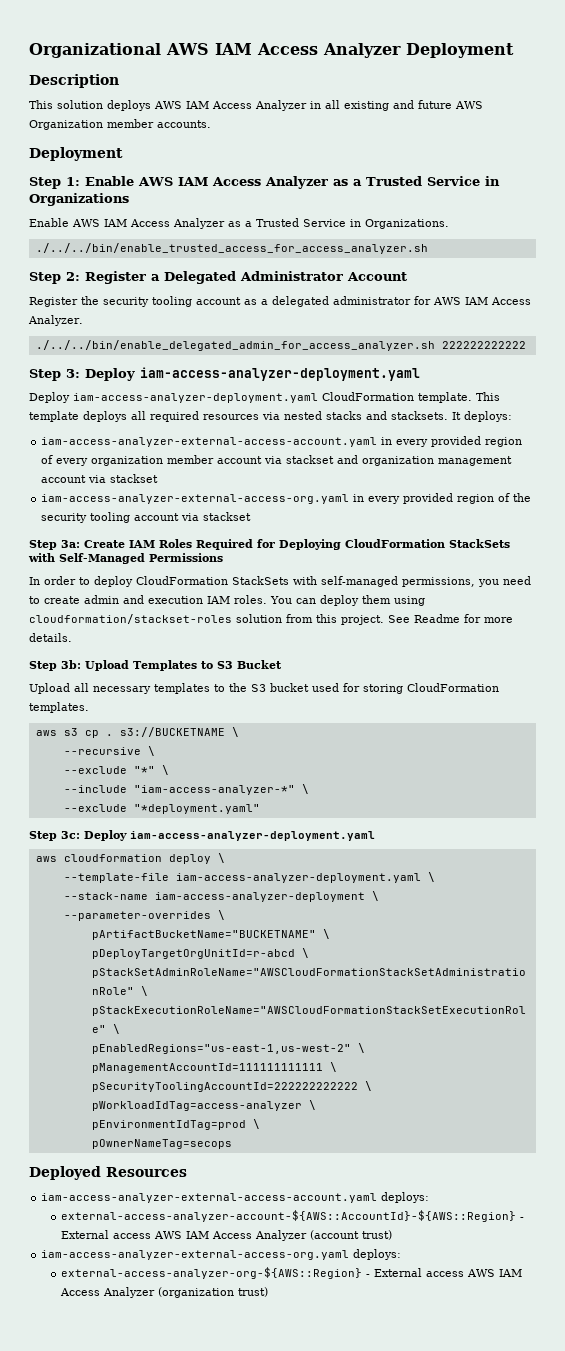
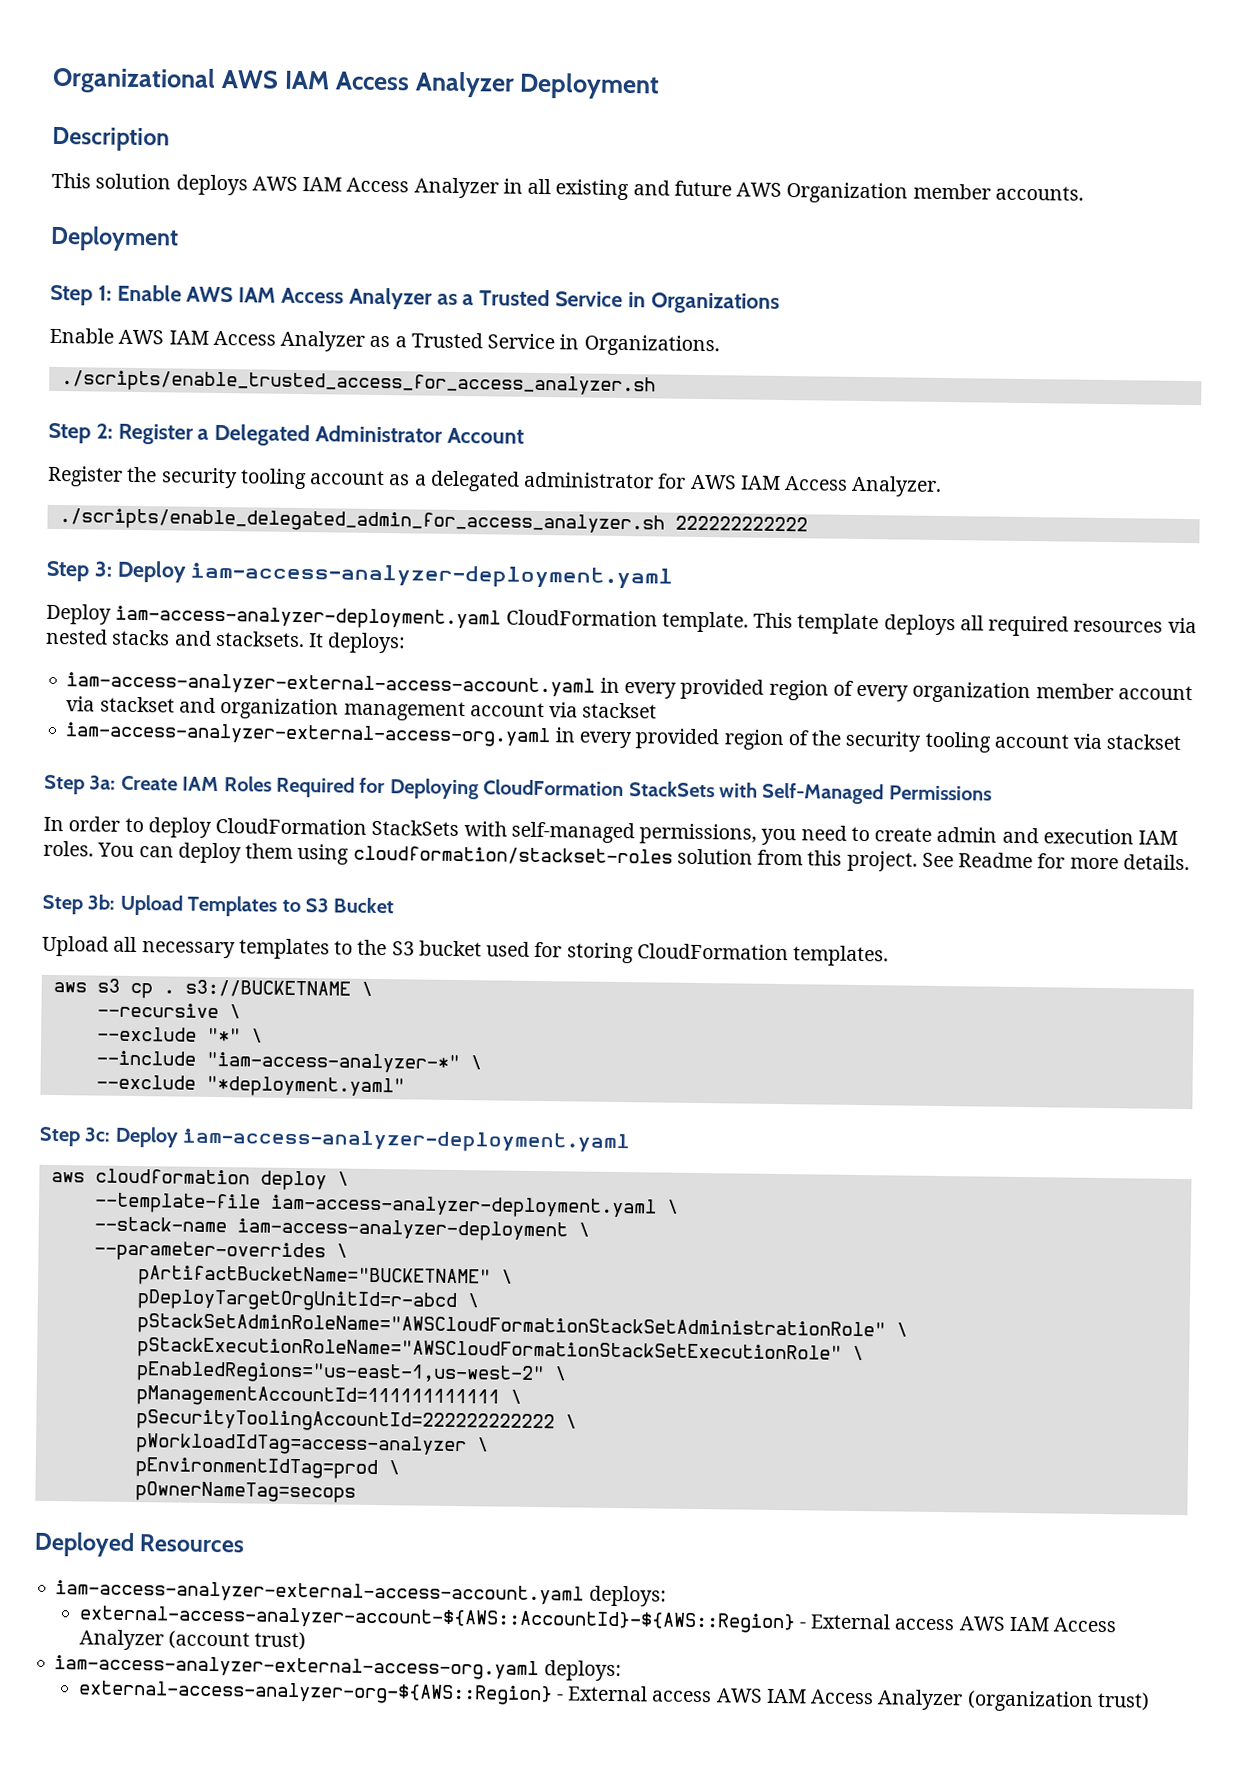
[35,243,428,254] ./../../bin/enable_trusted_access_for_access_analyzer.sh -> [60,370,656,397] ./scripts/enable_trusted_access_for_access_analyzer.sh
[35,340,435,351] ./../../bin/enable_delegated_admin_for_access_analyzer.sh -> [58,508,665,535] ./scripts/enable_delegated_admin_for_access_analyzer.sh

